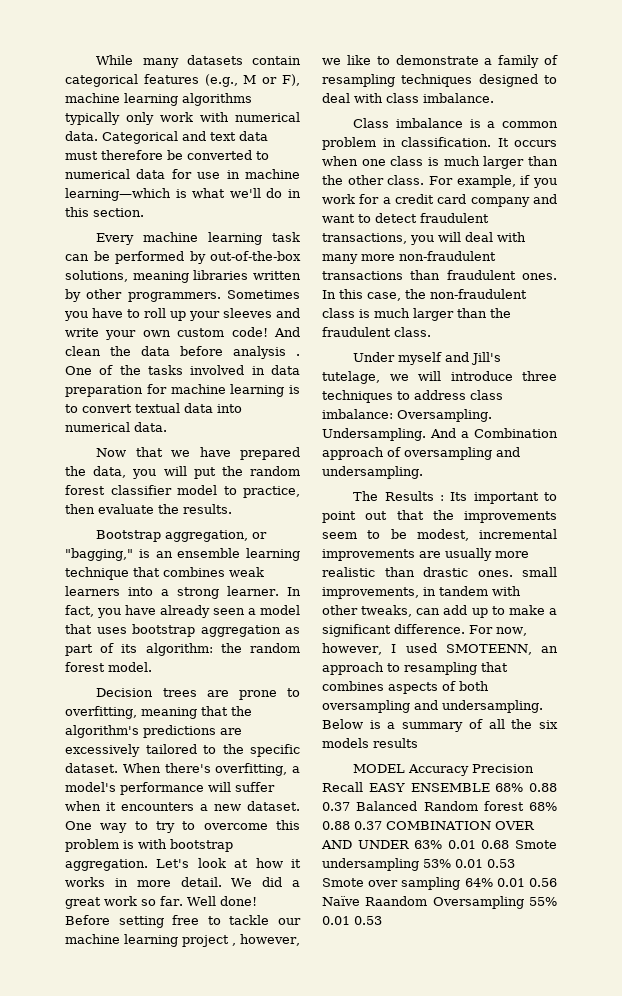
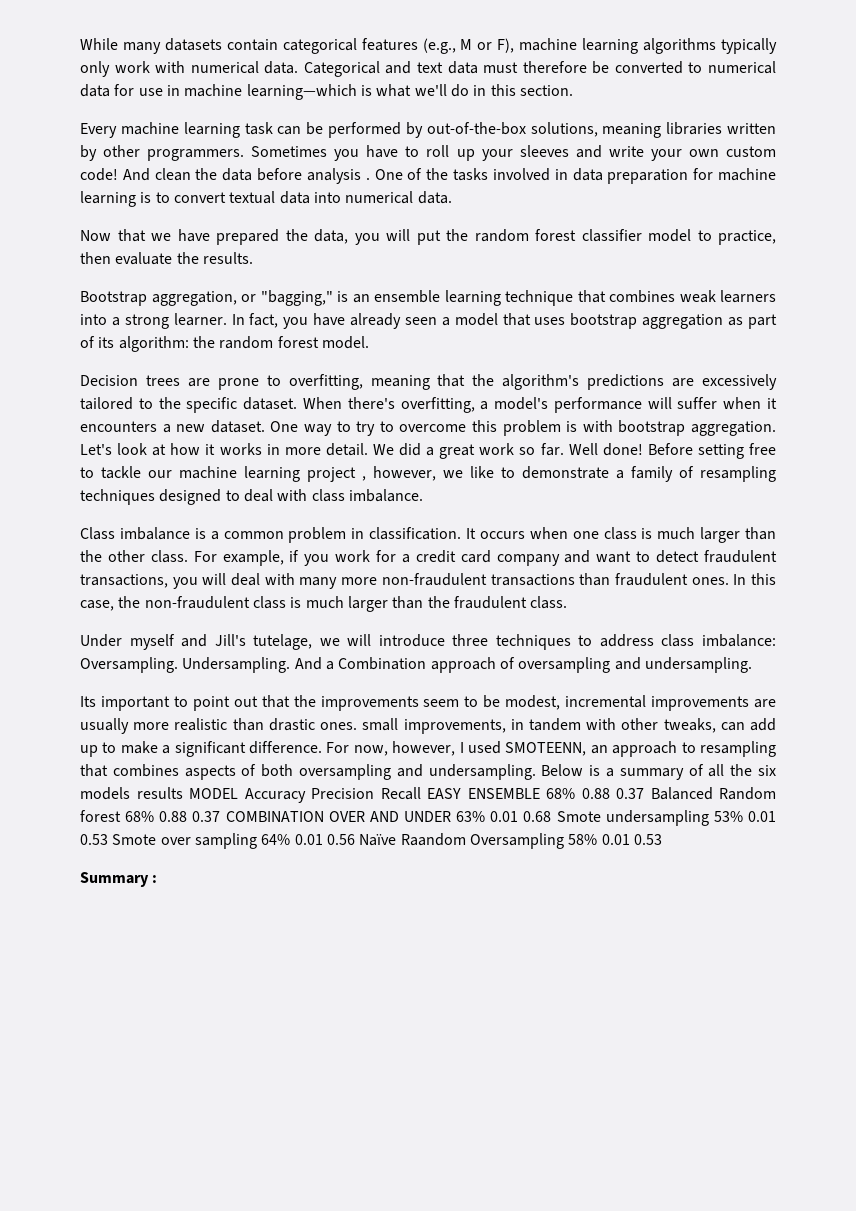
[353,491,445,501] The Results : -> (752, 665) none
(418, 743) // -> (183, 793) none
[529,897,557,906] [322,916,382,925] 55% 0.01 0.53 -> [568,834,662,845] [80,872,158,887] 58% 0.01 0.53 // Summary :

